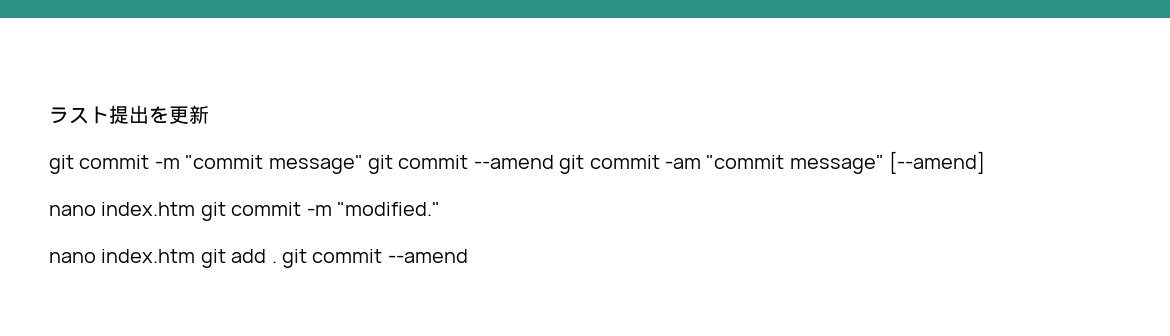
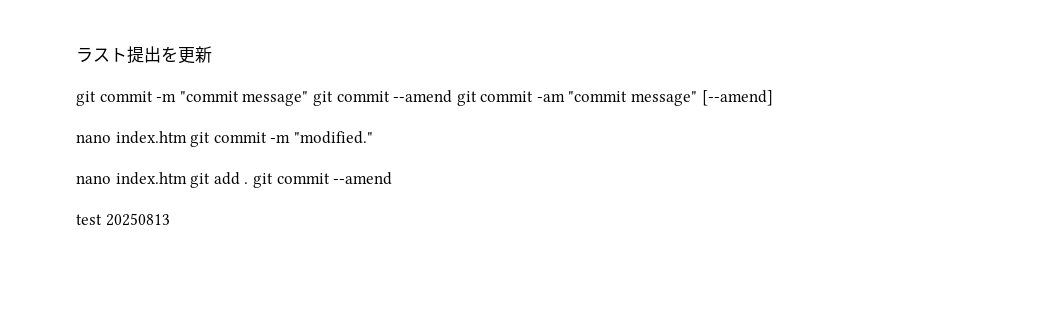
(468, 256) none -> [76,213,170,226] // test 20250813

